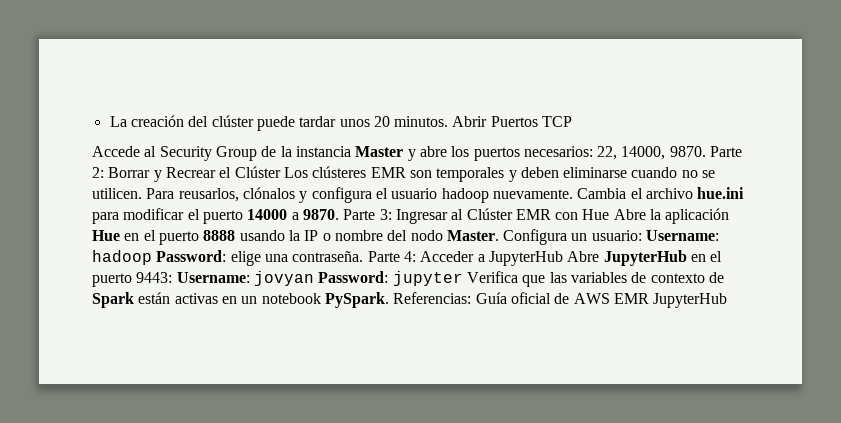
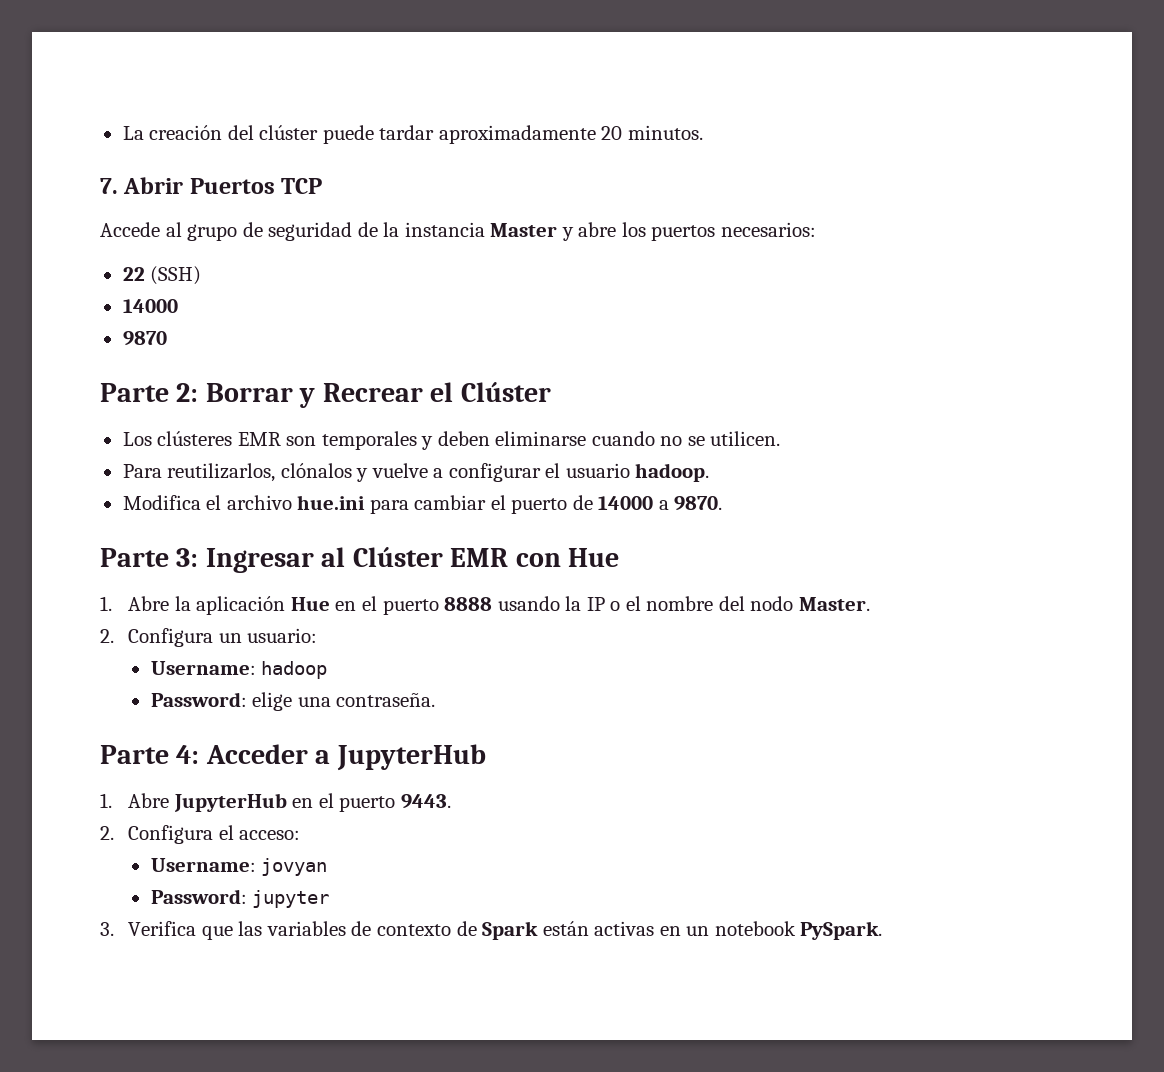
[339,119,370,127] unos -> [438,125,596,144] aproximadamente
(449, 121) none -> [100,178,118,194] // 7.
[159,146,257,161] Security Group -> [187,222,353,241] grupo de seguridad
[597,146,706,160] 22, 14000, 9870. -> [122,266,202,285] [122,299,178,313] [122,331,167,346] // 22 (SSH) // 14000 // 9870 //
(281, 172) none -> (551, 392) //
[146,187,627,203] Para reusarlos, clónalos y configura el usuario hadoop nuevamente. Cambia -> [122,463,710,482] [122,495,201,510] // Para reutilizarlos, clónalos y vuelve a configurar el usuario hadoop. // Modifica
[123,208,243,224] modificar el puerto -> [414,495,593,514] cambiar el puerto de
(339, 214) none -> (723, 503) //
(610, 214) none -> [100,596,112,611] // 1.
(331, 237) none -> [625,596,641,611] el
(499, 235) none -> [100,629,114,643] // 2.
(642, 235) none -> (318, 635) //
(152, 257) none -> (328, 670) //
(364, 256) none -> (436, 699) //
(563, 258) none -> [100,793,112,808] // 1.
[136,272,173,283] 9443: -> [401,794,452,809] [100,825,301,844] 9443. // 2. Configura el acceso: //
(314, 278) none -> (328, 867) //
(463, 278) none -> [100,922,114,936] // 3.
[393,292,728,308] Referencias: Guía oficial de AWS EMR JupyterHub -> (883, 930) none

